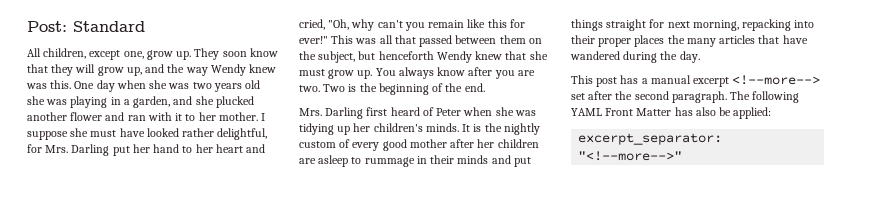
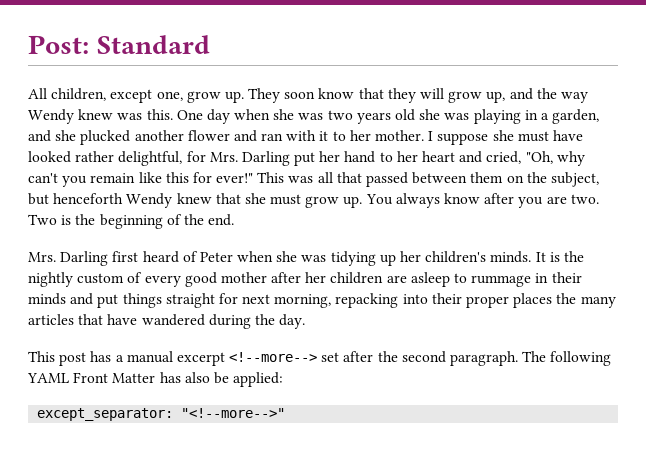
[578,133,723,145] excerpt_separator: -> [37,408,174,421] except_separator:

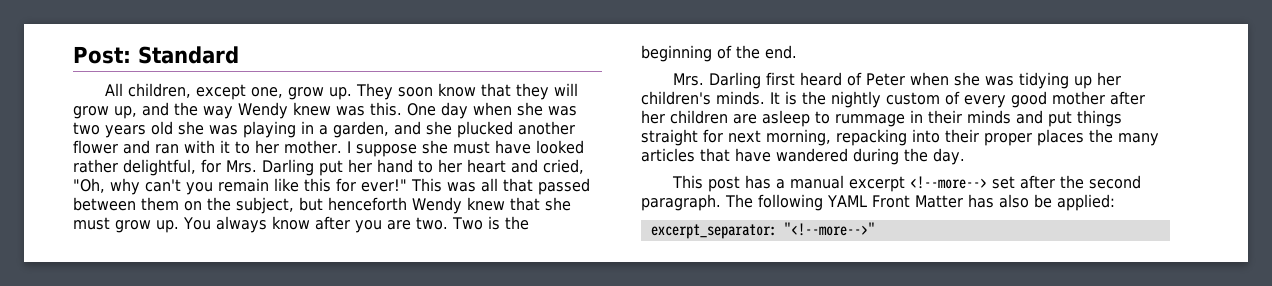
[37,408,174,421] except_separator: -> [650,224,777,239] excerpt_separator:

